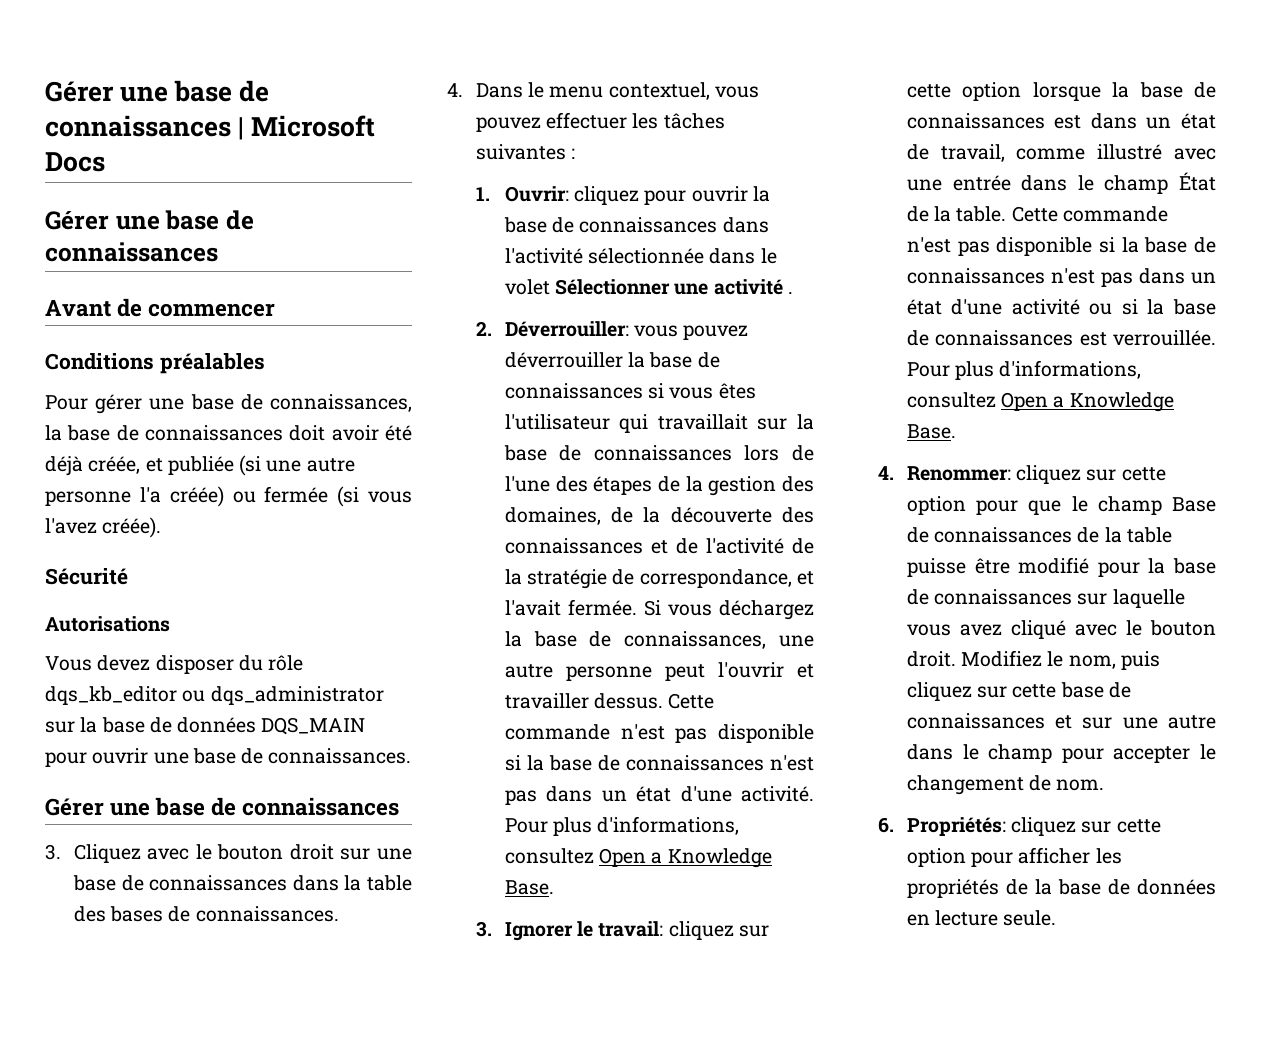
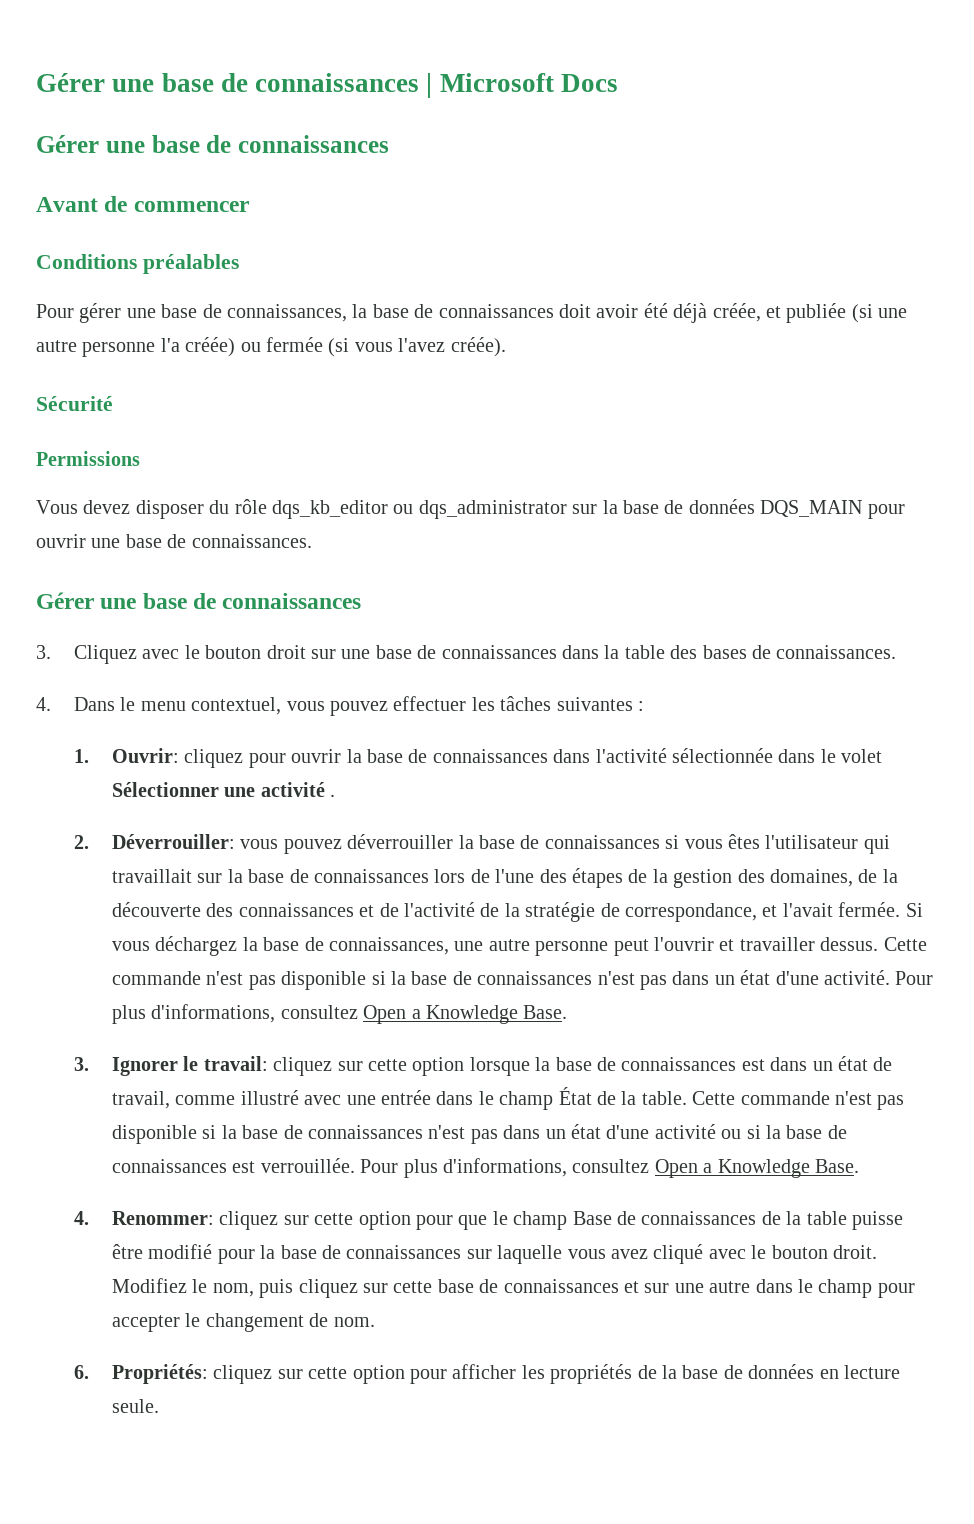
[45,616,170,632] Autorisations -> [36,451,140,466] Permissions

